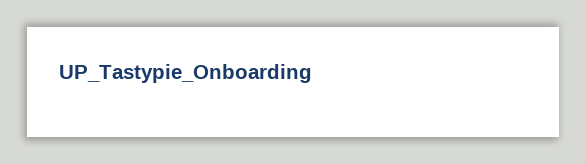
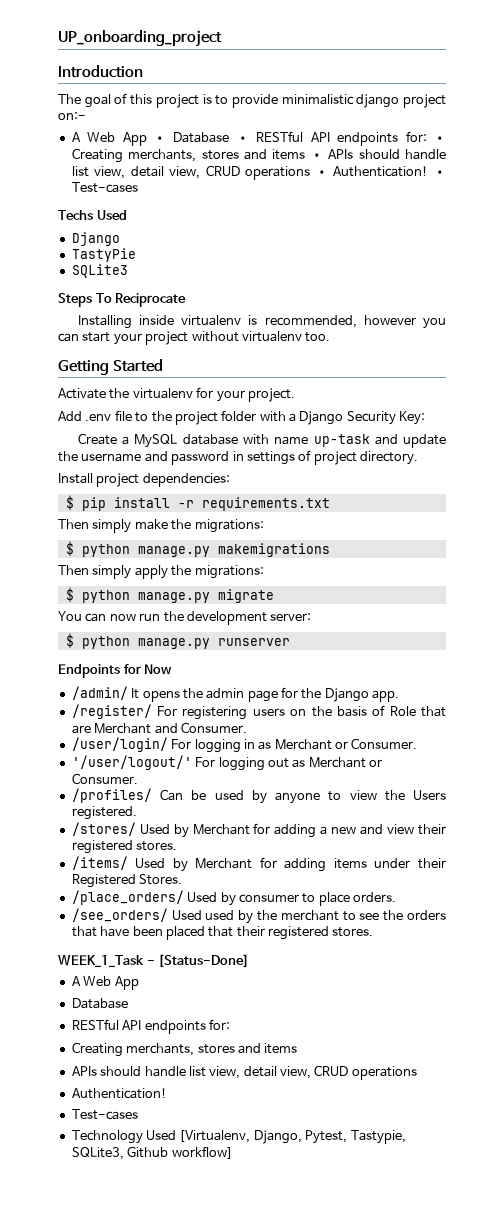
[59,64,312,83] UP_Tastypie_Onboarding -> [58,30,222,47] [58,65,143,78] [58,93,446,108] [58,112,86,120] [71,131,447,146] [71,148,446,163] [71,165,446,180] [71,182,138,193] [58,210,127,220] [71,232,120,246] [71,248,136,262] [71,264,128,278] [58,293,187,307] [77,315,446,329] [58,331,331,345] [58,359,163,375] [58,387,295,402] [58,410,426,425] [77,433,446,448] [58,450,418,465] [58,473,230,487] [65,495,330,511] [58,519,264,533] [65,541,330,557] [58,565,264,579] [65,587,274,603] [58,611,312,625] [65,633,290,649] [58,664,173,678] [71,686,400,702] [71,704,446,720] [71,722,247,734] [71,737,418,753] [71,755,382,771] [71,773,138,784] [71,788,446,804] [71,806,137,820] [71,822,447,838] [71,840,178,854] [71,856,446,872] [71,874,183,888] [71,890,396,906] [71,908,446,924] [71,926,374,940] [58,954,250,968] [71,976,139,990] [71,998,128,1009] [71,1019,230,1034] [71,1042,298,1057] [71,1065,417,1080] [71,1088,167,1099] [71,1109,138,1120] [71,1130,406,1144] [71,1146,233,1160] UP_onboarding_project // Introduction // The goal of this project is to provide minimalistic django project on:- // A Web App • Database • RESTful API endpoints for: • Creating merchants, stores and items • APIs should handle list view, detail view, CRUD operations • Authentication! • Test-cases // Techs Used // Django // TastyPie // SQLite3 // Steps To Reciprocate // Installing inside virtualenv is recommended, however you can start your project without virtualenv too. // Getting Started // Activate the virtualenv for your project. // Add .env file to the project folder with a Django Security Key: // Create a MySQL database with name up-task and update the username and password in settings of project directory. // Install project dependencies: // $ pip install -r requirements.txt // Then simply make the migrations: // $ python manage.py makemigrations // Then simply apply the migrations: // $ python manage.py migrate // You can now run the development server: // $ python manage.py runserver // Endpoints for Now // /admin/ It opens the admin page for the Django app. // /register/ For registering users on the basis of Role that are Merchant and Consumer. // /user/login/ For logging in as Merchant or Consumer. // '/user/logout/' For logging out as Merchant or Consumer. // /profiles/ Can be used by anyone to view the Users registered. // /stores/ Used by Merchant for adding a new and view their registered stores. // /items/ Used by Merchant for adding items under their Registered Stores. // /place_orders/ Used by consumer to place orders. // /see_orders/ Used used by the merchant to see the orders that have been placed that their registered stores. // WEEK_1_Task - [Status-Done] // A Web App // Database // RESTful API endpoints for: // Creating merchants, stores and items // APIs should handle list view, detail view, CRUD operations // Authentication! // Test-cases // Technology Used [Virtualenv, Django, Pytest, Tastypie, SQLite3, Github workflow]

